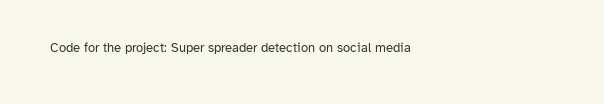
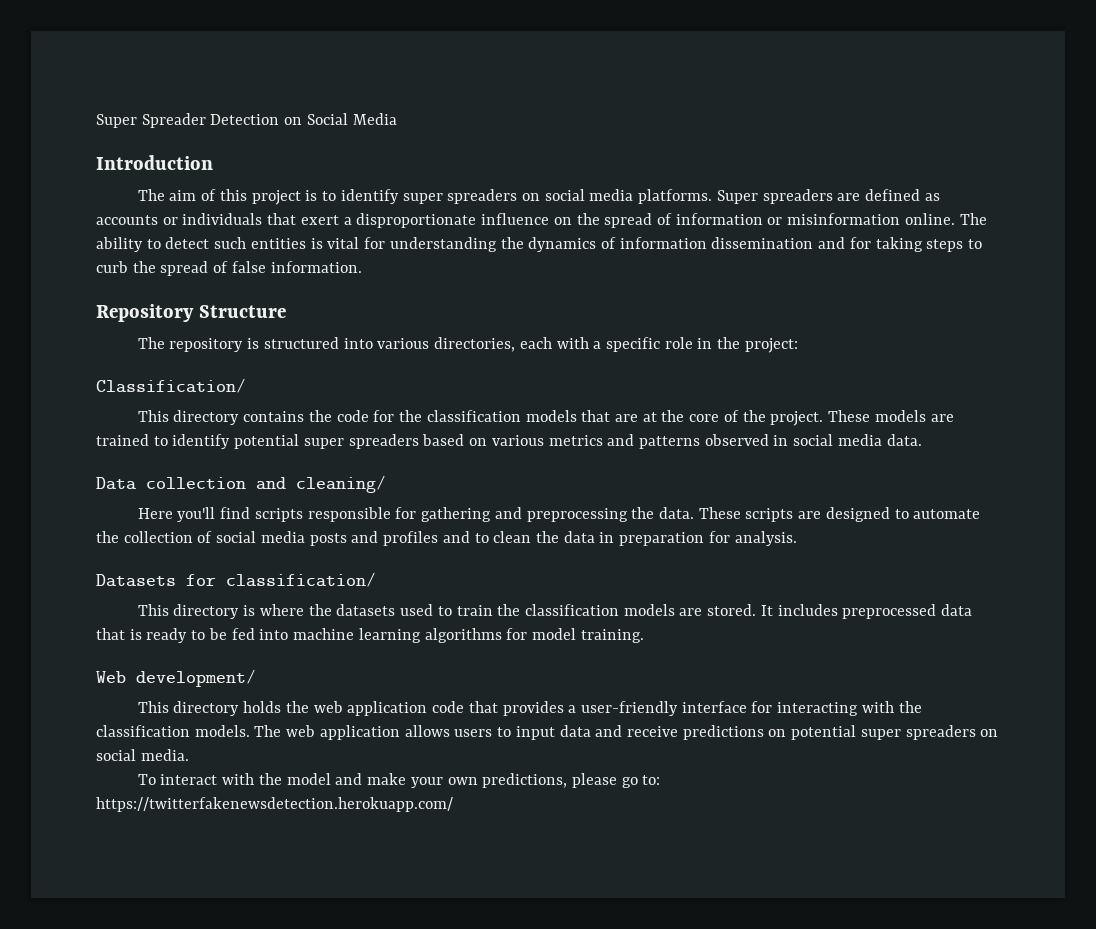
[50,42,411,54] Code for the project: Super spreader detection on social media -> [96,113,397,128] [96,155,213,170] [137,189,940,205] [96,213,987,228] [96,237,983,252] [96,261,362,276] [96,304,286,322] [137,337,798,353] [96,378,246,393] [137,410,954,426] [96,434,922,449] [96,475,386,493] [137,507,981,522] [96,531,797,546] [96,572,376,587] [137,604,973,619] [96,628,644,643] [96,669,256,687] [137,701,922,716] [96,725,999,740] [96,749,189,761] [137,773,661,788] [96,797,453,812] Super Spreader Detection on Social Media // Introduction // The aim of this project is to identify super spreaders on social media platforms. Super spreaders are defined as accounts or individuals that exert a disproportionate influence on the spread of information or misinformation online. The ability to detect such entities is vital for understanding the dynamics of information dissemination and for taking steps to curb the spread of false information. // Repository Structure // The repository is structured into various directories, each with a specific role in the project: // Classification/ // This directory contains the code for the classification models that are at the core of the project. These models are trained to identify potential super spreaders based on various metrics and patterns observed in social media data. // Data collection and cleaning/ // Here you'll find scripts responsible for gathering and preprocessing the data. These scripts are designed to automate the collection of social media posts and profiles and to clean the data in preparation for analysis. // Datasets for classification/ // This directory is where the datasets used to train the classification models are stored. It includes preprocessed data that is ready to be fed into machine learning algorithms for model training. // Web development/ // This directory holds the web application code that provides a user-friendly interface for interacting with the classification models. The web application allows users to input data and receive predictions on potential super spreaders on social media. // To interact with the model and make your own predictions, please go to: https://twitterfakenewsdetection.herokuapp.com/

